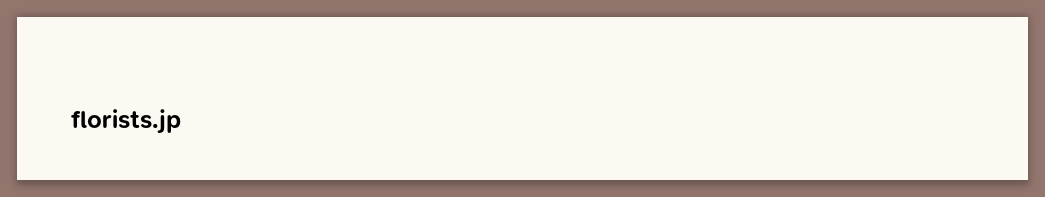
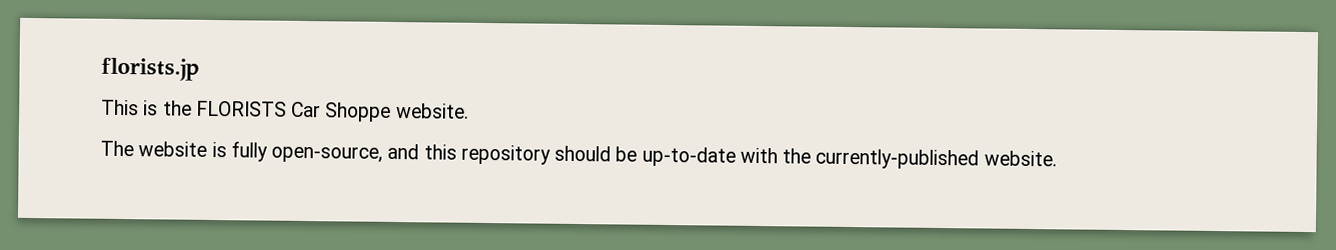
(181, 121) none -> [101,99,469,122] [100,140,1057,170] // This is the FLORISTS Car Shoppe website. // The website is fully open-source, and this repository should be up-to-date with the currently-published website.

